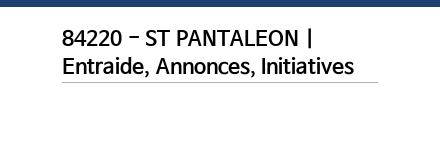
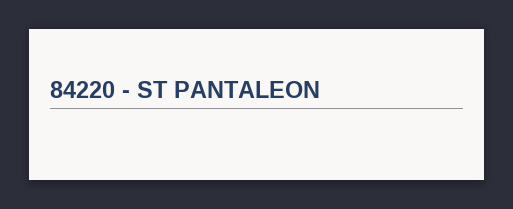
[304,28,314,49] [62,57,355,78] | Entraide, Annonces, Initiatives -> (320, 89) none

